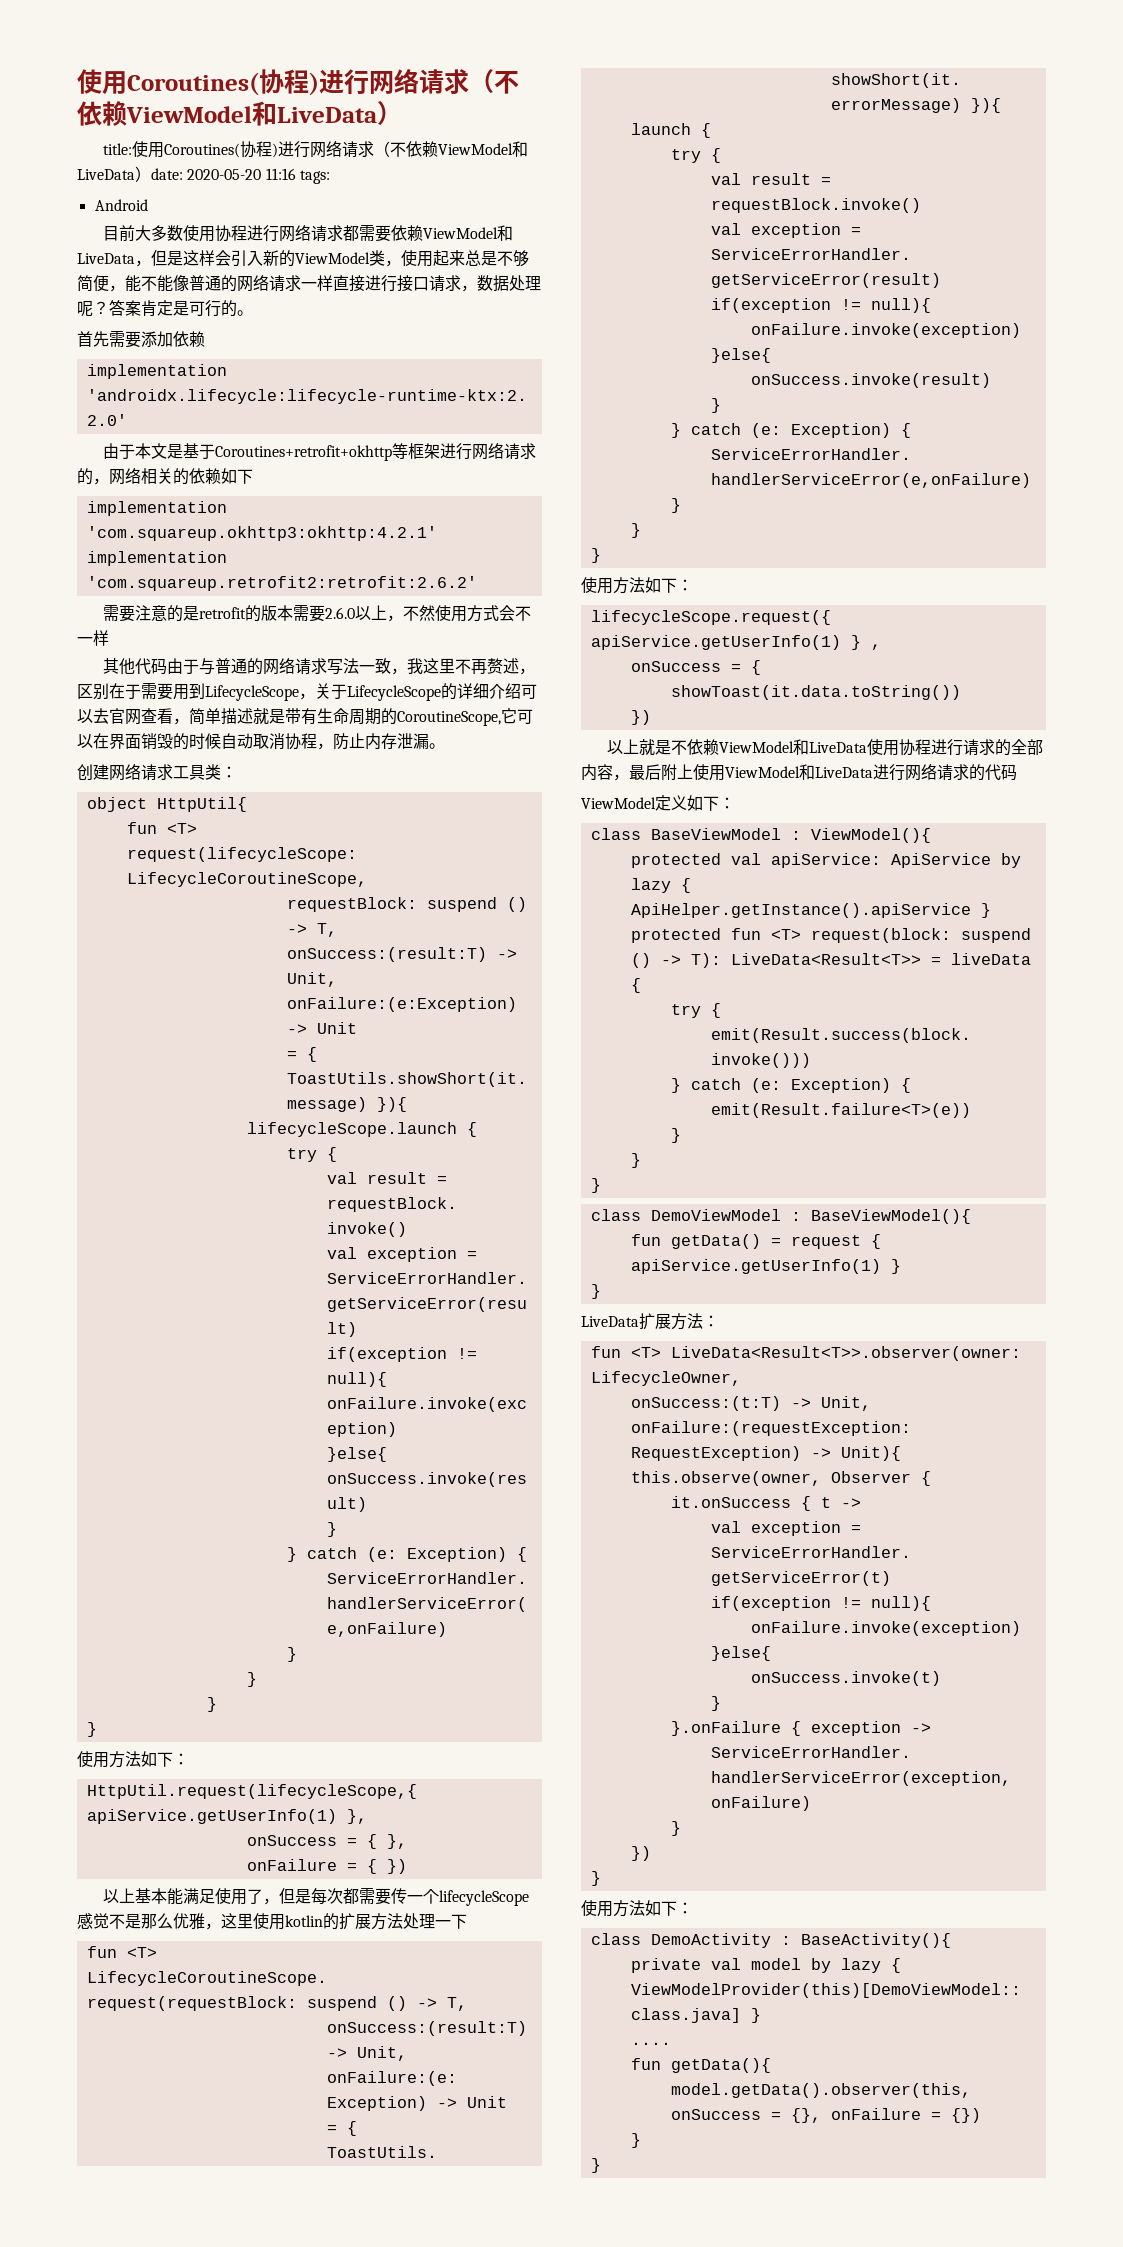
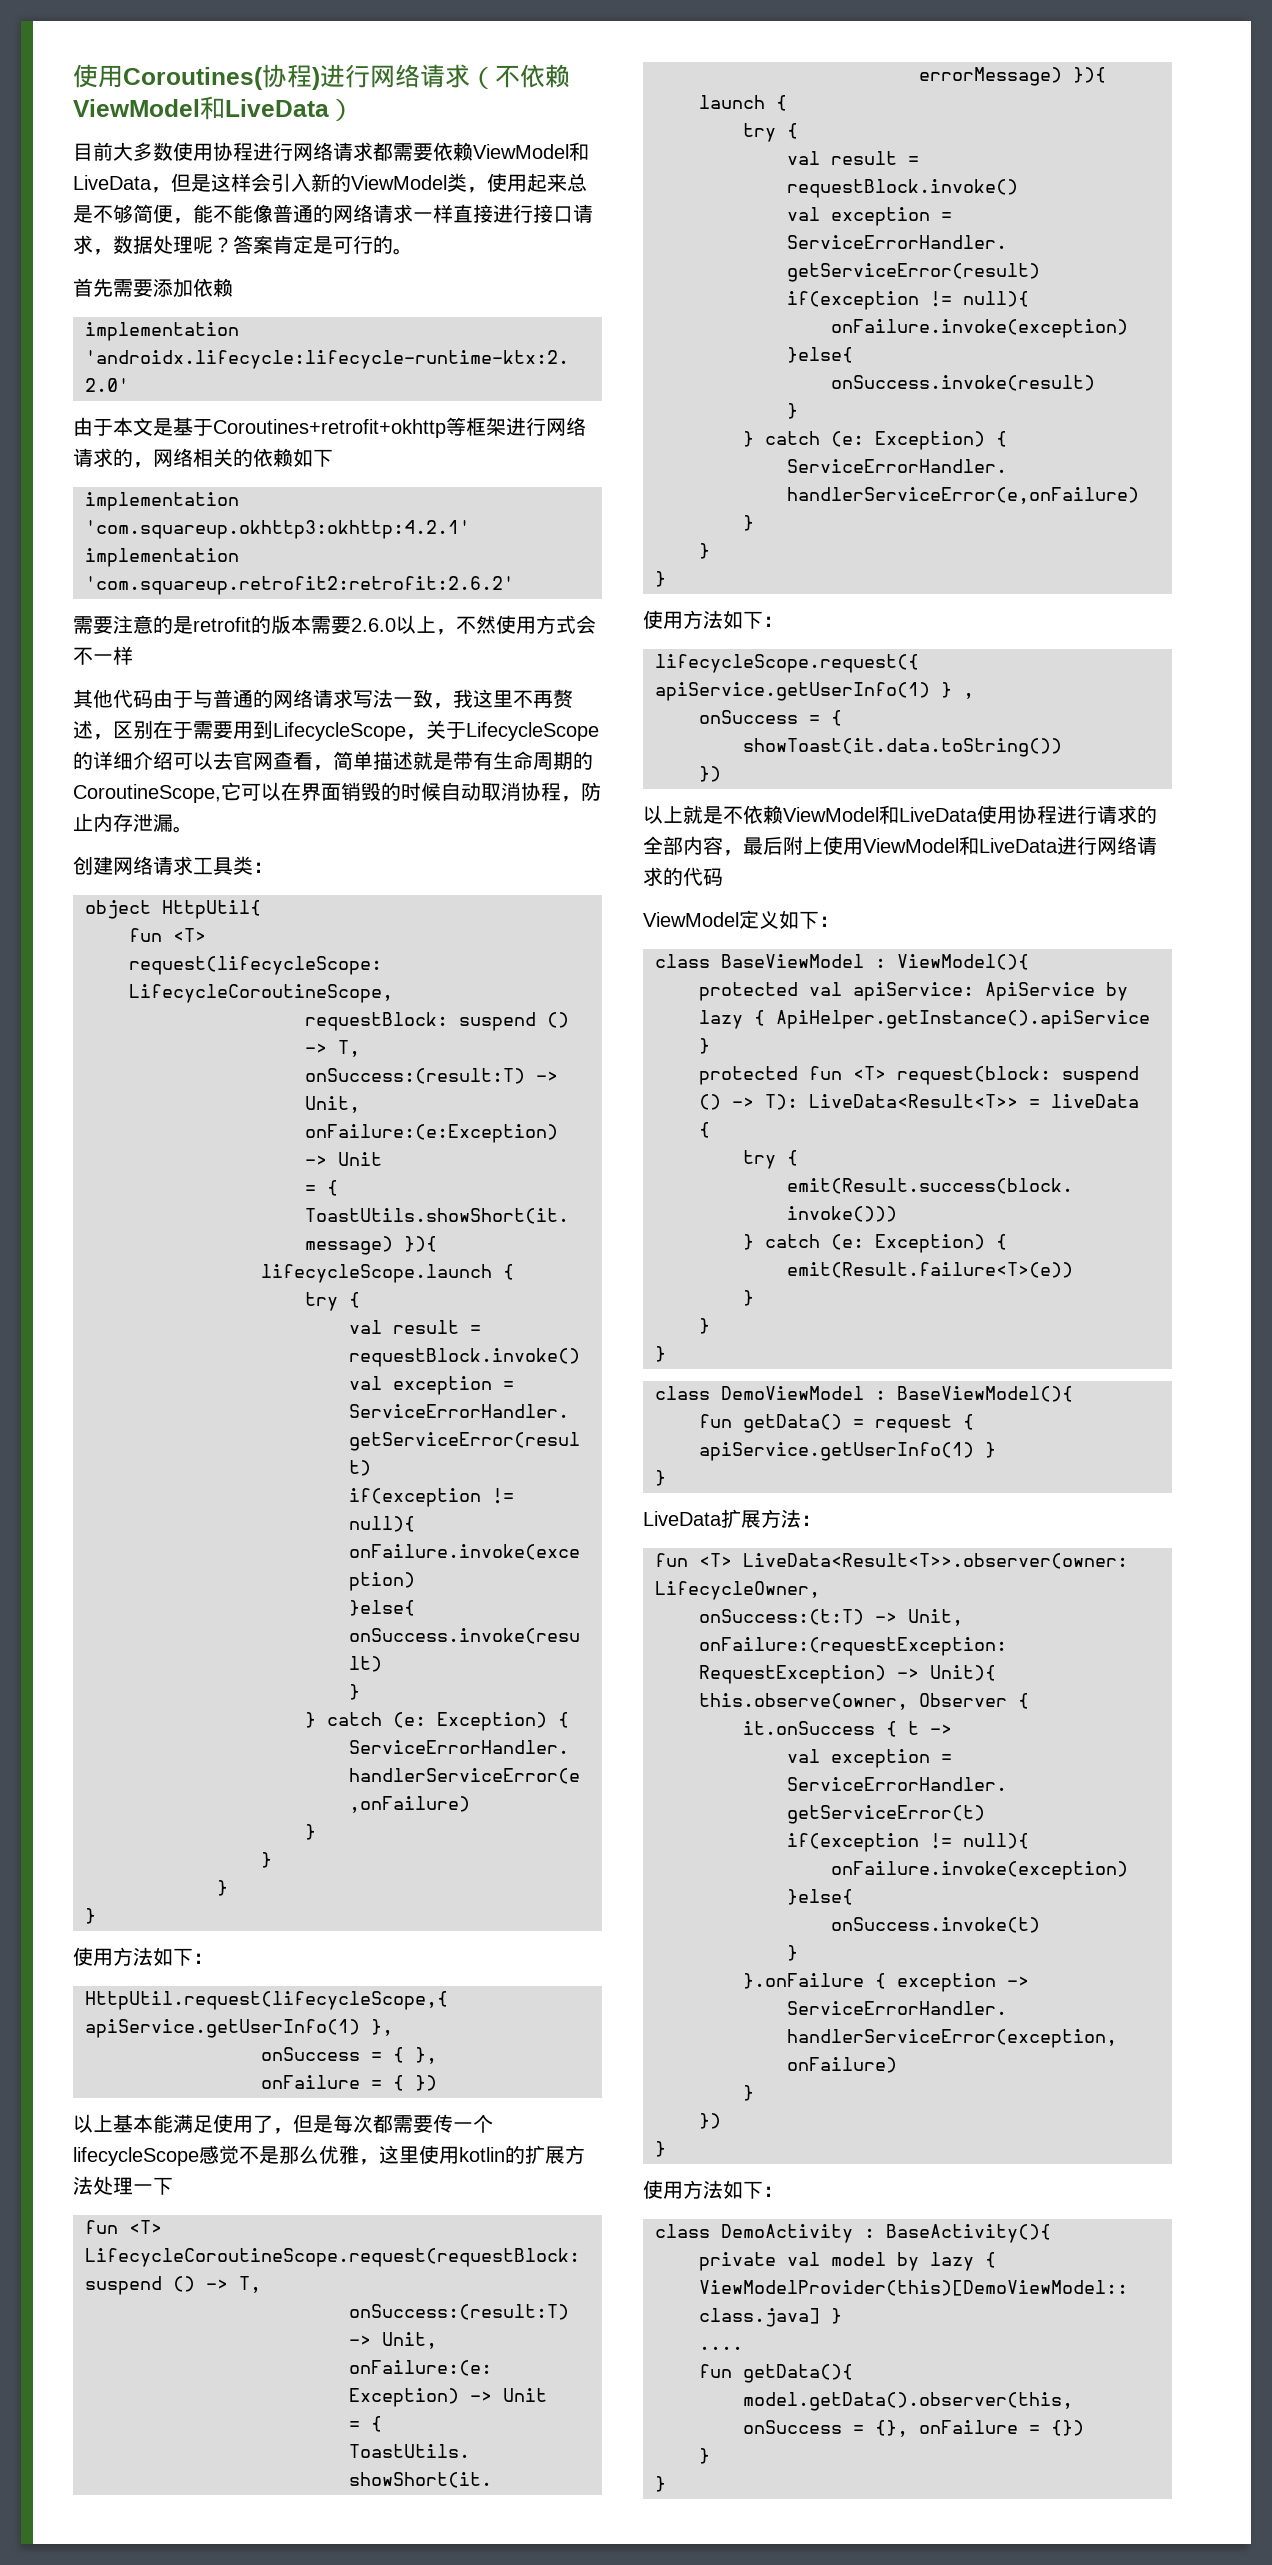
[102,140,528,158] [77,166,330,184] [94,199,148,211] // title:使用Coroutines(协程)进行网络请求（不依赖ViewModel和LiveData）date: 2020-05-20 11:16 tags: // Android -> (354, 110) none

